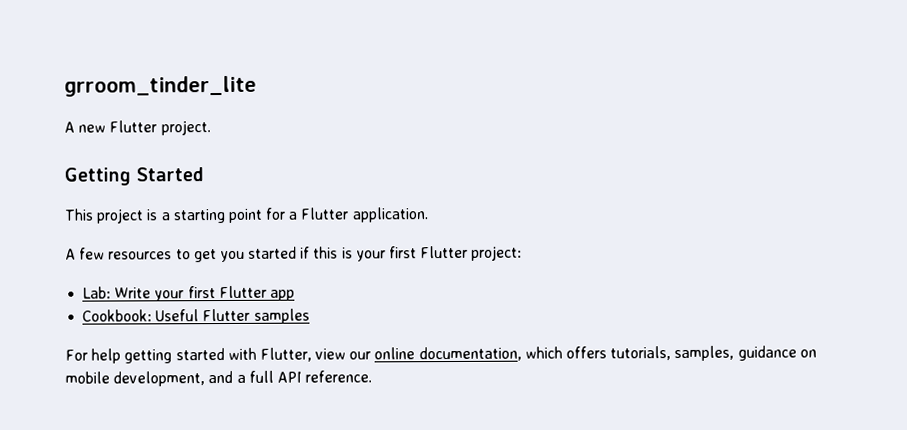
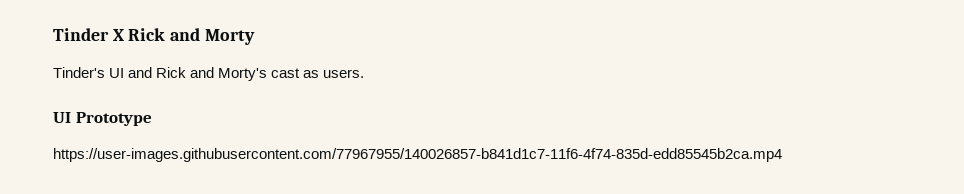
[64,75,257,97] [64,120,211,136] [64,167,204,186] [64,207,429,224] [65,245,523,263] [82,285,295,302] [82,308,310,324] [65,345,817,364] [65,370,373,387] grroom_tinder_lite // A new Flutter project. // Getting Started // This project is a starting point for a Flutter application. // A few resources to get you started if this is your first Flutter project: // Lab: Write your first Flutter app // Cookbook: Useful Flutter samples // For help getting started with Flutter, view our online documentation, which offers tutorials, samples, guidance on mobile development, and a full API reference. -> [53,28,255,45] [53,67,365,81] [53,112,152,126] [53,148,782,162] Tinder X Rick and Morty // Tinder's UI and Rick and Morty's cast as users. // UI Prototype // https://user-images.githubusercontent.com/77967955/140026857-b841d1c7-11f6-4f74-835d-edd85545b2ca.mp4

